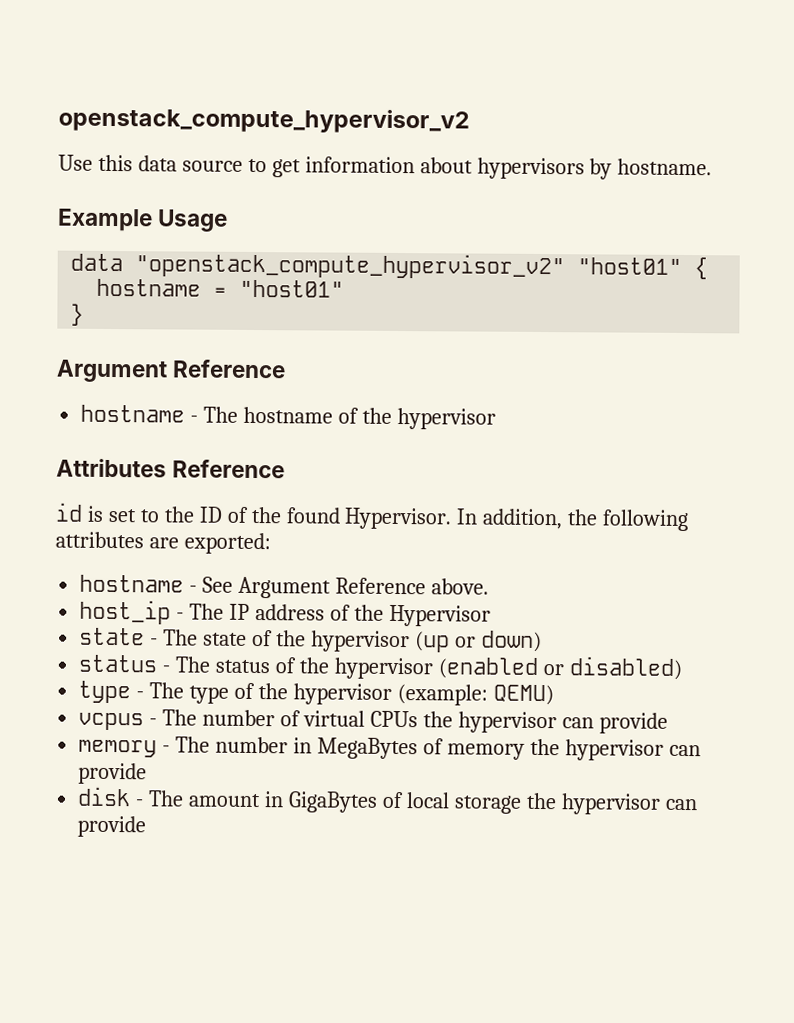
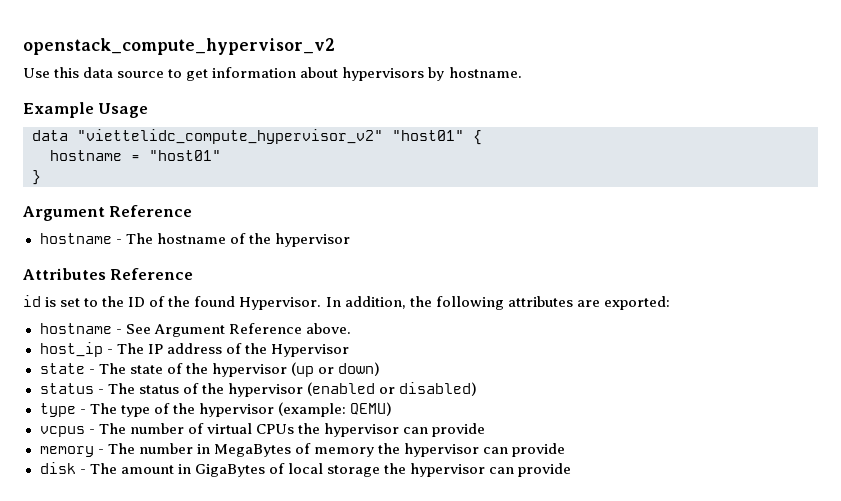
[135,252,566,280] "openstack_compute_hypervisor_v2" -> [77,129,383,144] "viettelidc_compute_hypervisor_v2"

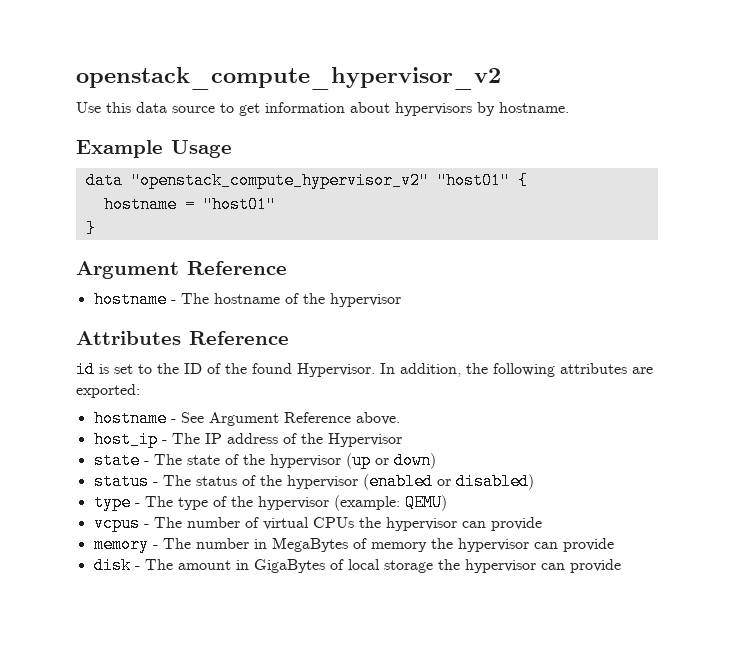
[77,129,383,144] "viettelidc_compute_hypervisor_v2" -> [130,172,429,189] "openstack_compute_hypervisor_v2"

